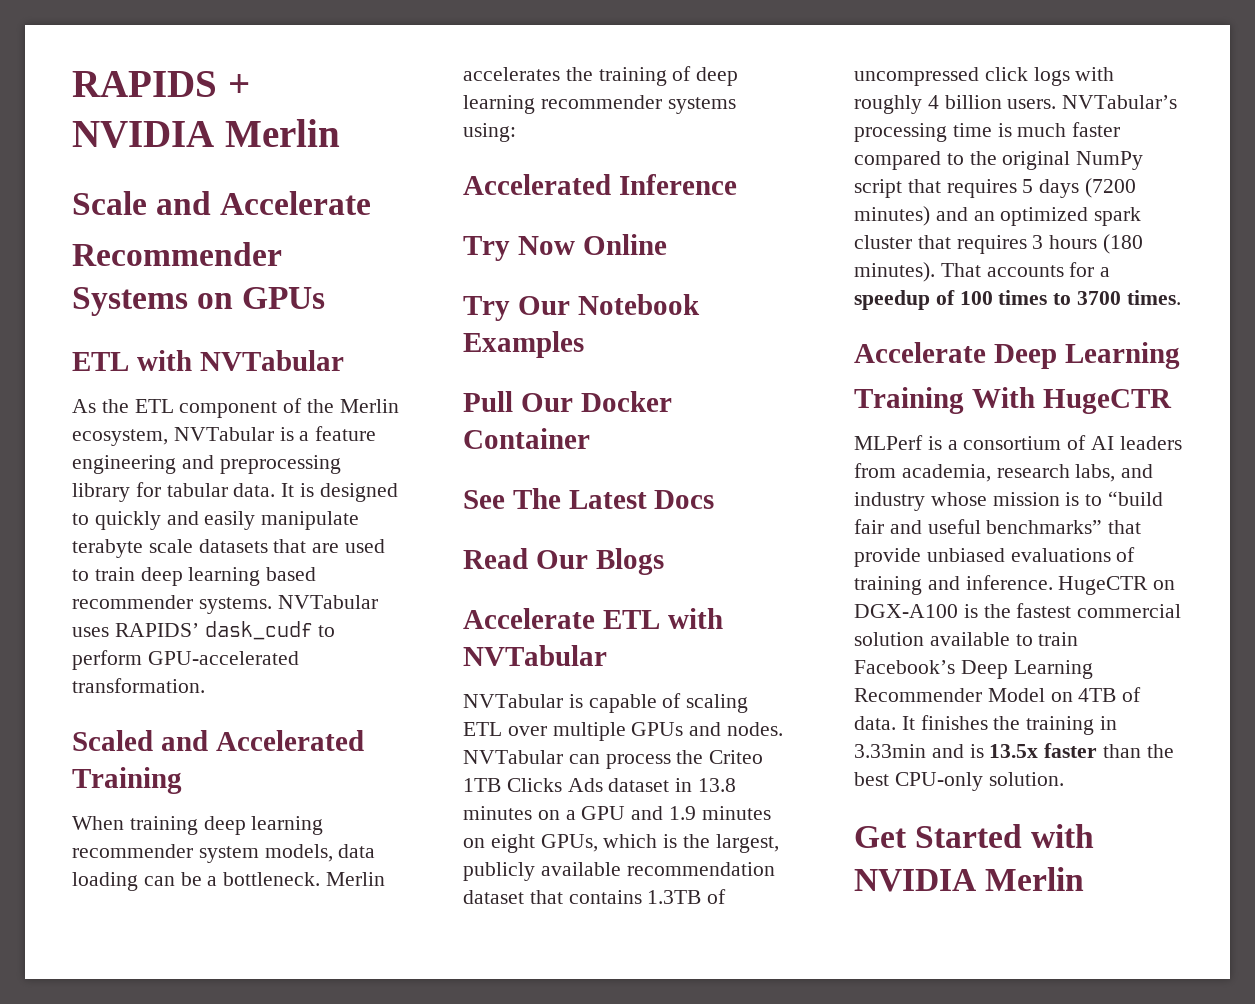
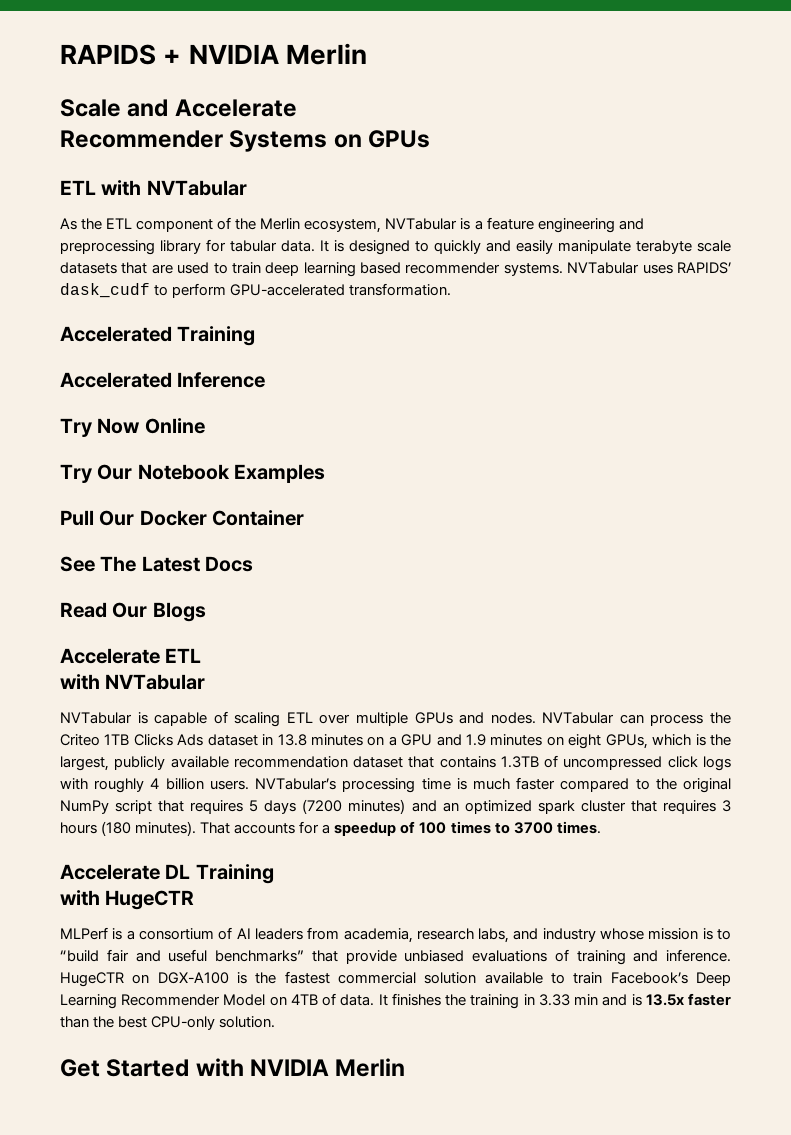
[72,730,208,751] Scaled and -> (452, 289) none
[72,816,324,835] [72,844,376,863] [72,872,386,891] [463,66,739,86] [463,95,736,114] [463,123,516,142] // When training deep learning recommender system models, data loading can be a bottleneck. Merlin accelerates the training of deep learning recommender systems using: -> (256, 336) none
(660, 619) none -> (202, 655) //
[993,342,1180,369] [854,387,1035,414] Deep Learning // Training With -> [165,864,274,884] [60,890,100,906] DL Training // with
[854,744,926,758] 3.33min -> [538,994,599,1006] 3.33 min

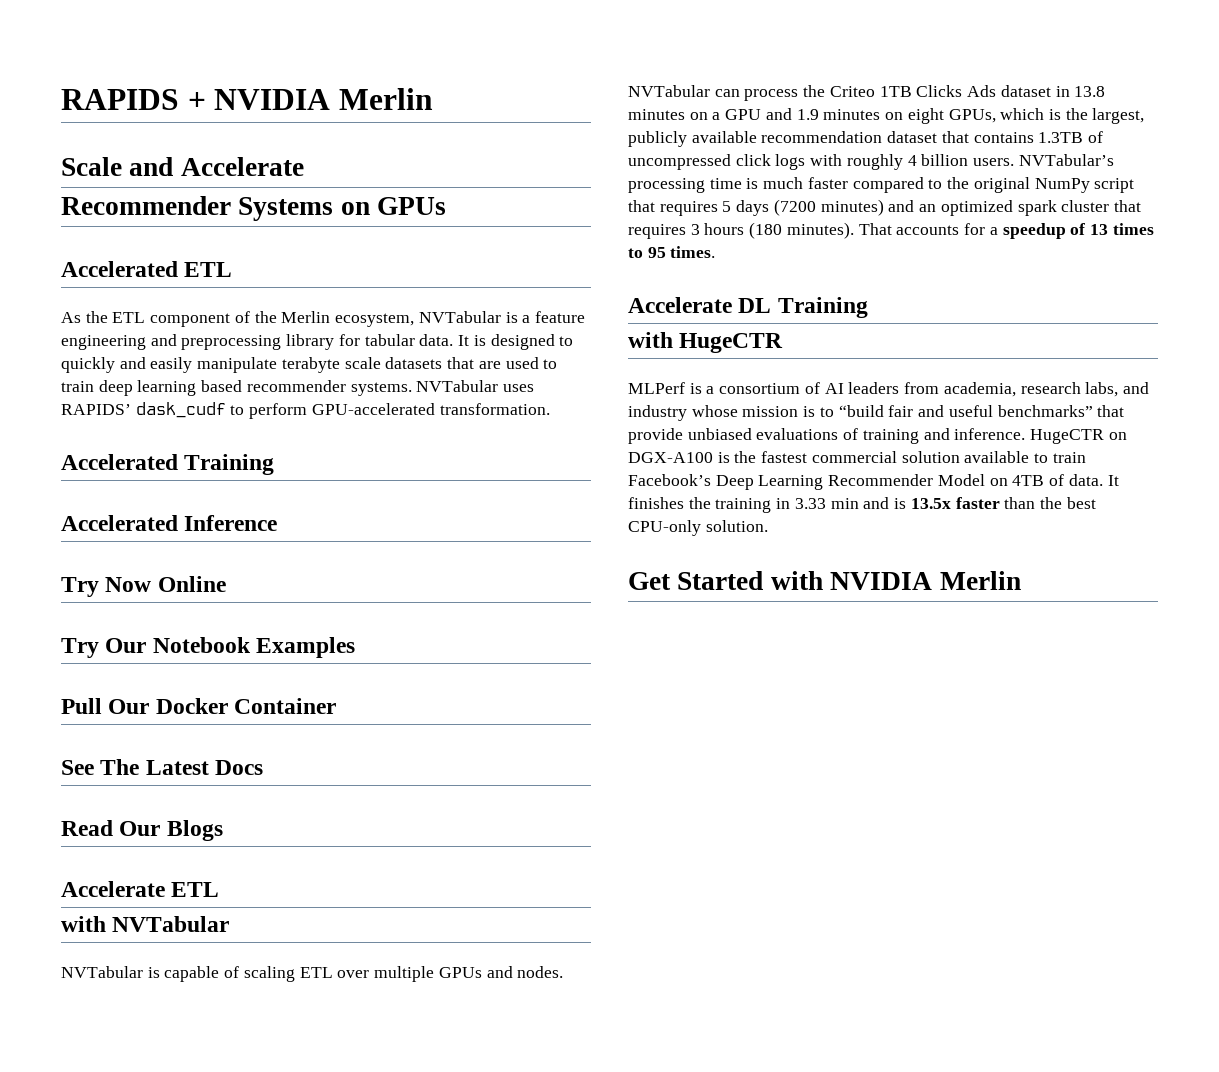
[60,180,247,196] ETL with NVTabular -> [61,261,233,277] Accelerated ETL
[419,822,447,834] 100 -> [1089,224,1108,235] 13
[513,822,553,834] 3700 -> [647,247,666,258] 95

